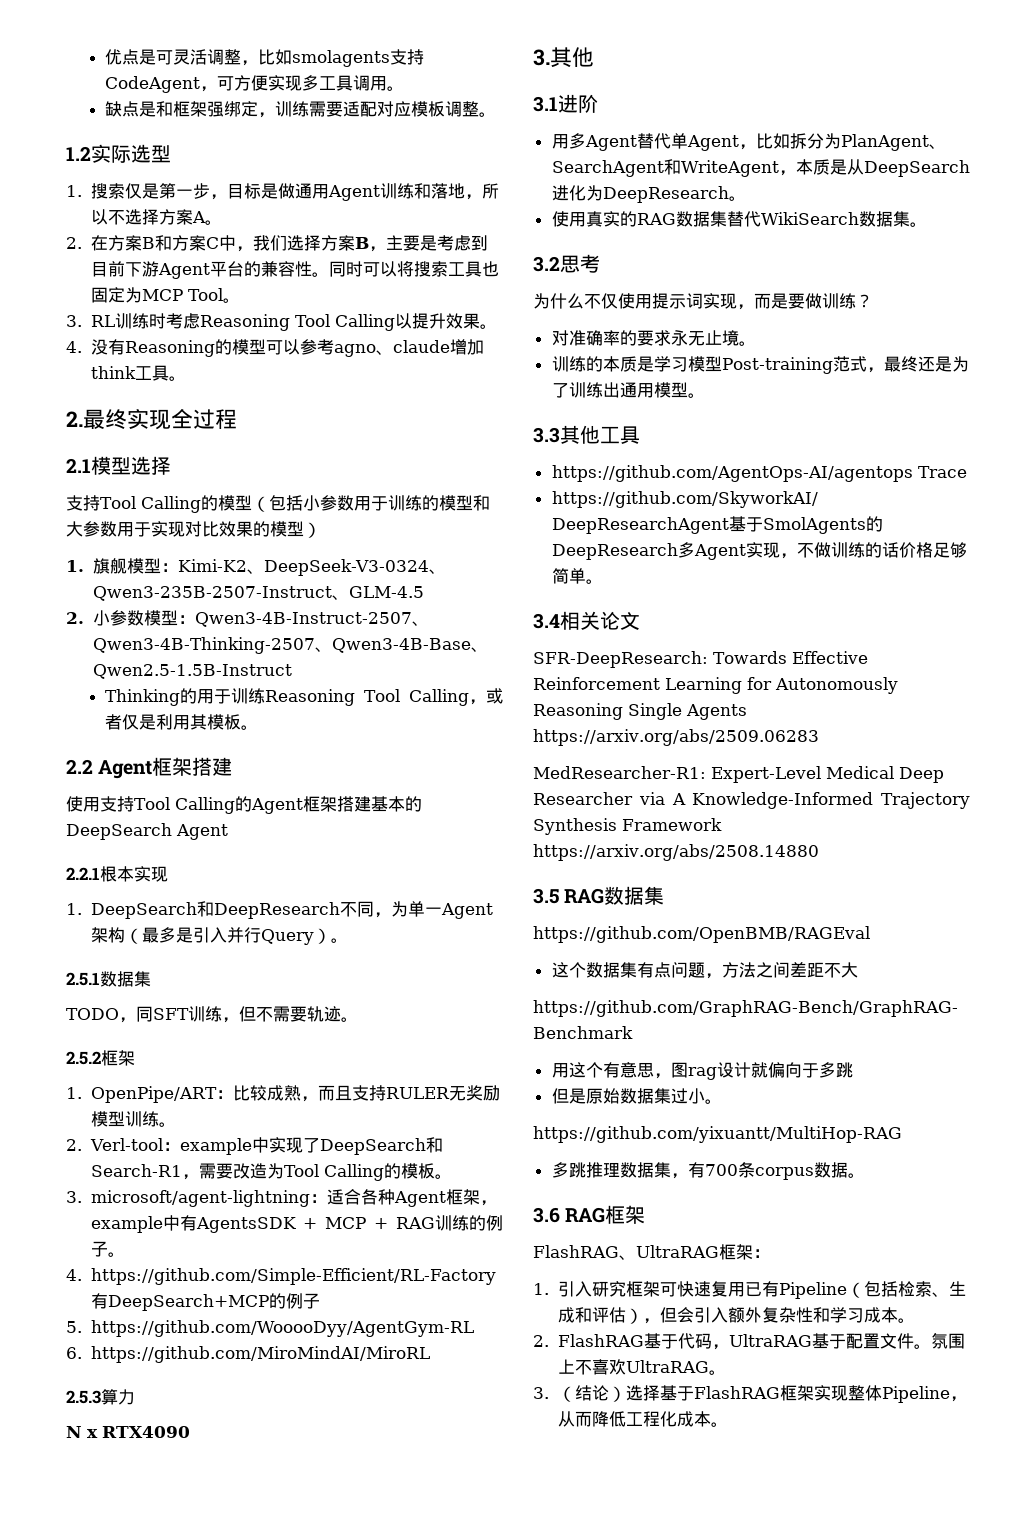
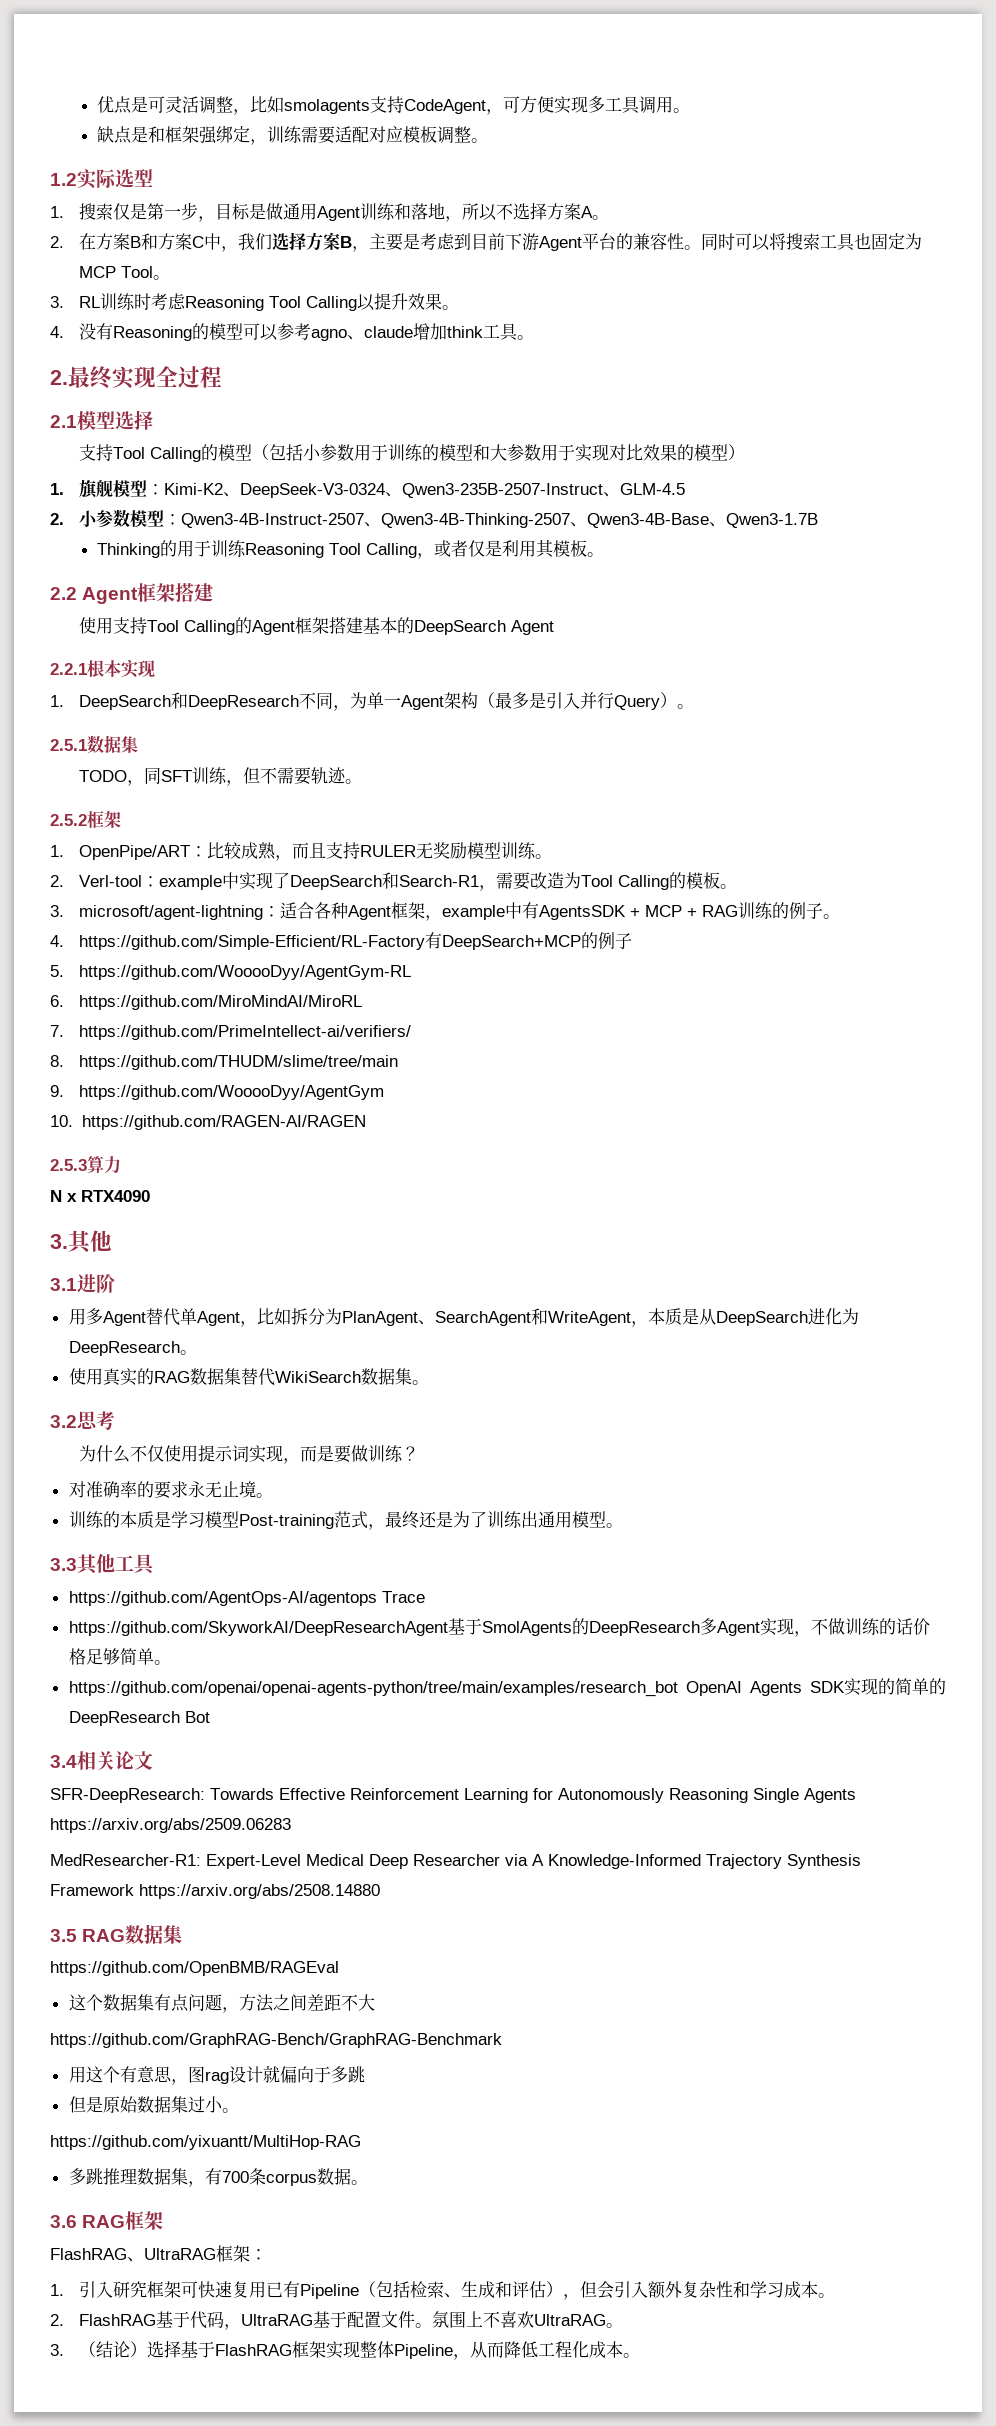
[92,664,292,679] Qwen2.5-1.5B-Instruct -> [725,513,818,528] Qwen3-1.7B
(430, 1354) none -> [50,1025,411,1040] [50,1055,398,1070] [50,1085,384,1100] [50,1115,366,1130] // 7. https://github.com/PrimeIntellect-ai/verifiers/ // 8. https://github.com/THUDM/slime/tree/main // 9. https://github.com/WooooDyy/AgentGym // 10. https://github.com/RAGEN-AI/RAGEN
(603, 581) none -> [68,1678,947,1697] [68,1711,210,1726] // https://github.com/openai/openai-agents-python/tree/main/examples/research_bot OpenAI Agents SDK实现的简单的DeepResearch Bot

